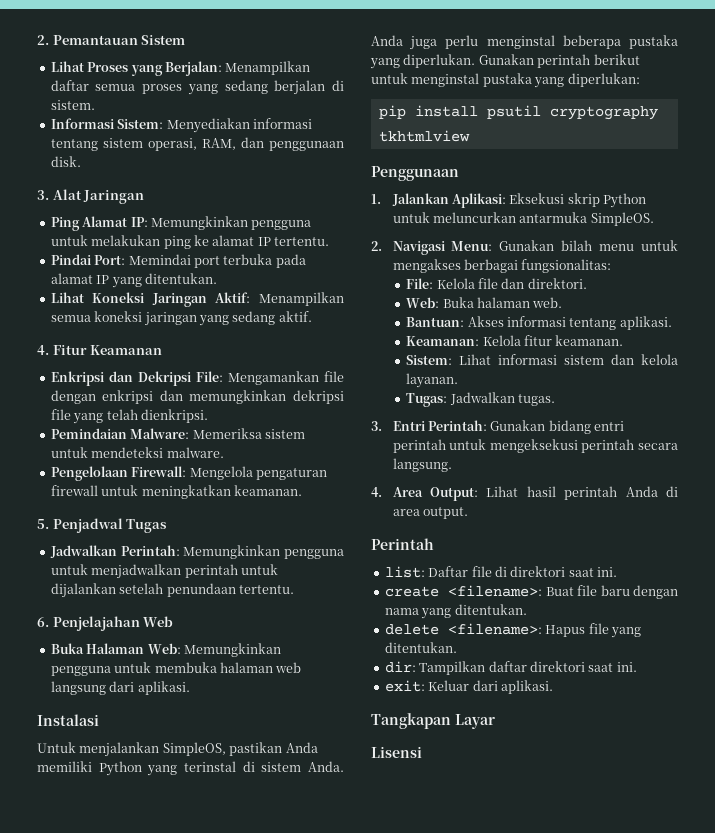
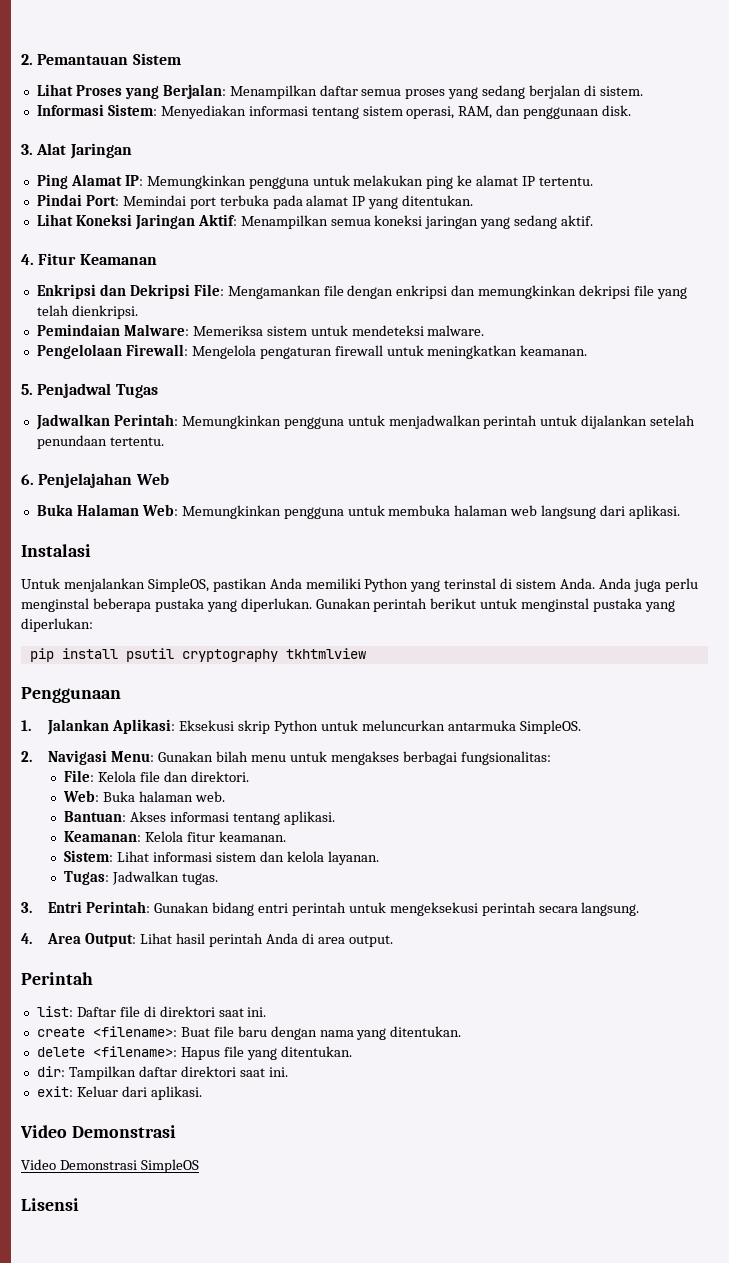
[371,713,495,729] Tangkapan Layar -> [20,1125,176,1138] [21,1159,199,1173] Video Demonstrasi // Video Demonstrasi SimpleOS

